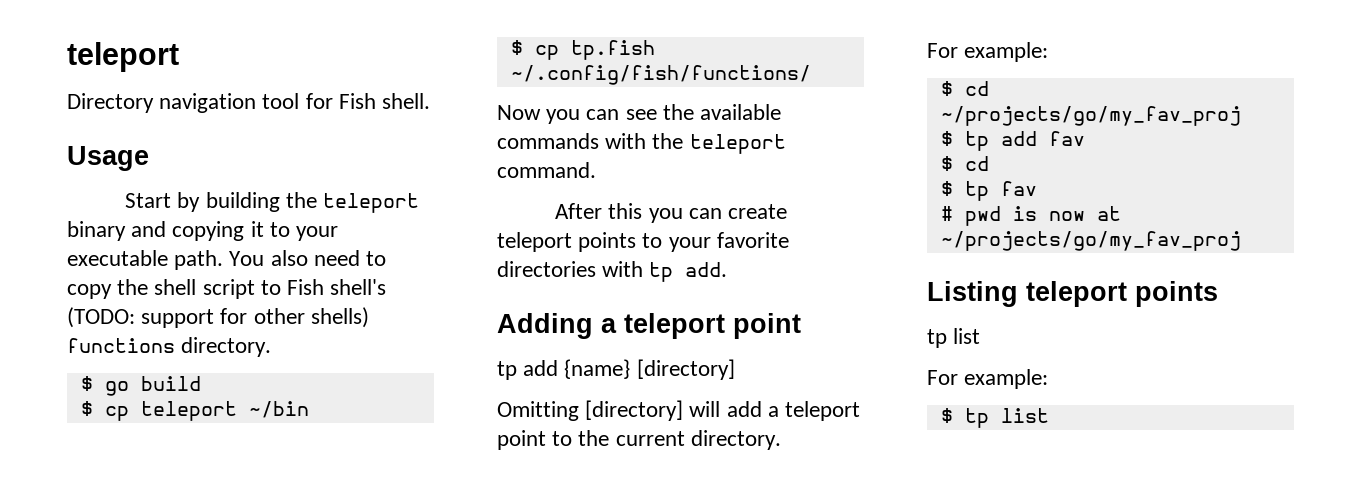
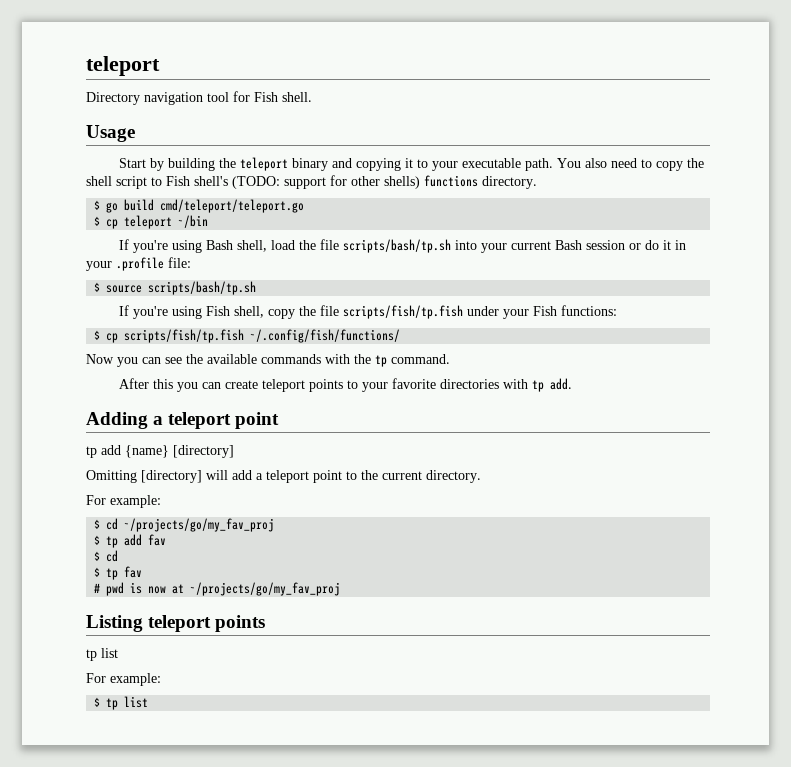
(201, 383) none -> [160,199,305,213] cmd/teleport/teleport.go
[510,40,655,60] // $ cp tp.fish -> [119,239,687,253] [86,257,191,271] [94,281,257,295] [119,305,618,319] [94,329,245,343] // If you're using Bash shell, load the file scripts/bash/tp.sh into your current Bash session or do it in your .profile file: // $ source scripts/bash/tp.sh // If you're using Fish shell, copy the file scripts/fish/tp.fish under your Fish functions: // $ cp scripts/fish/tp.fish
[689,134,786,154] teleport -> [375,355,387,367] tp

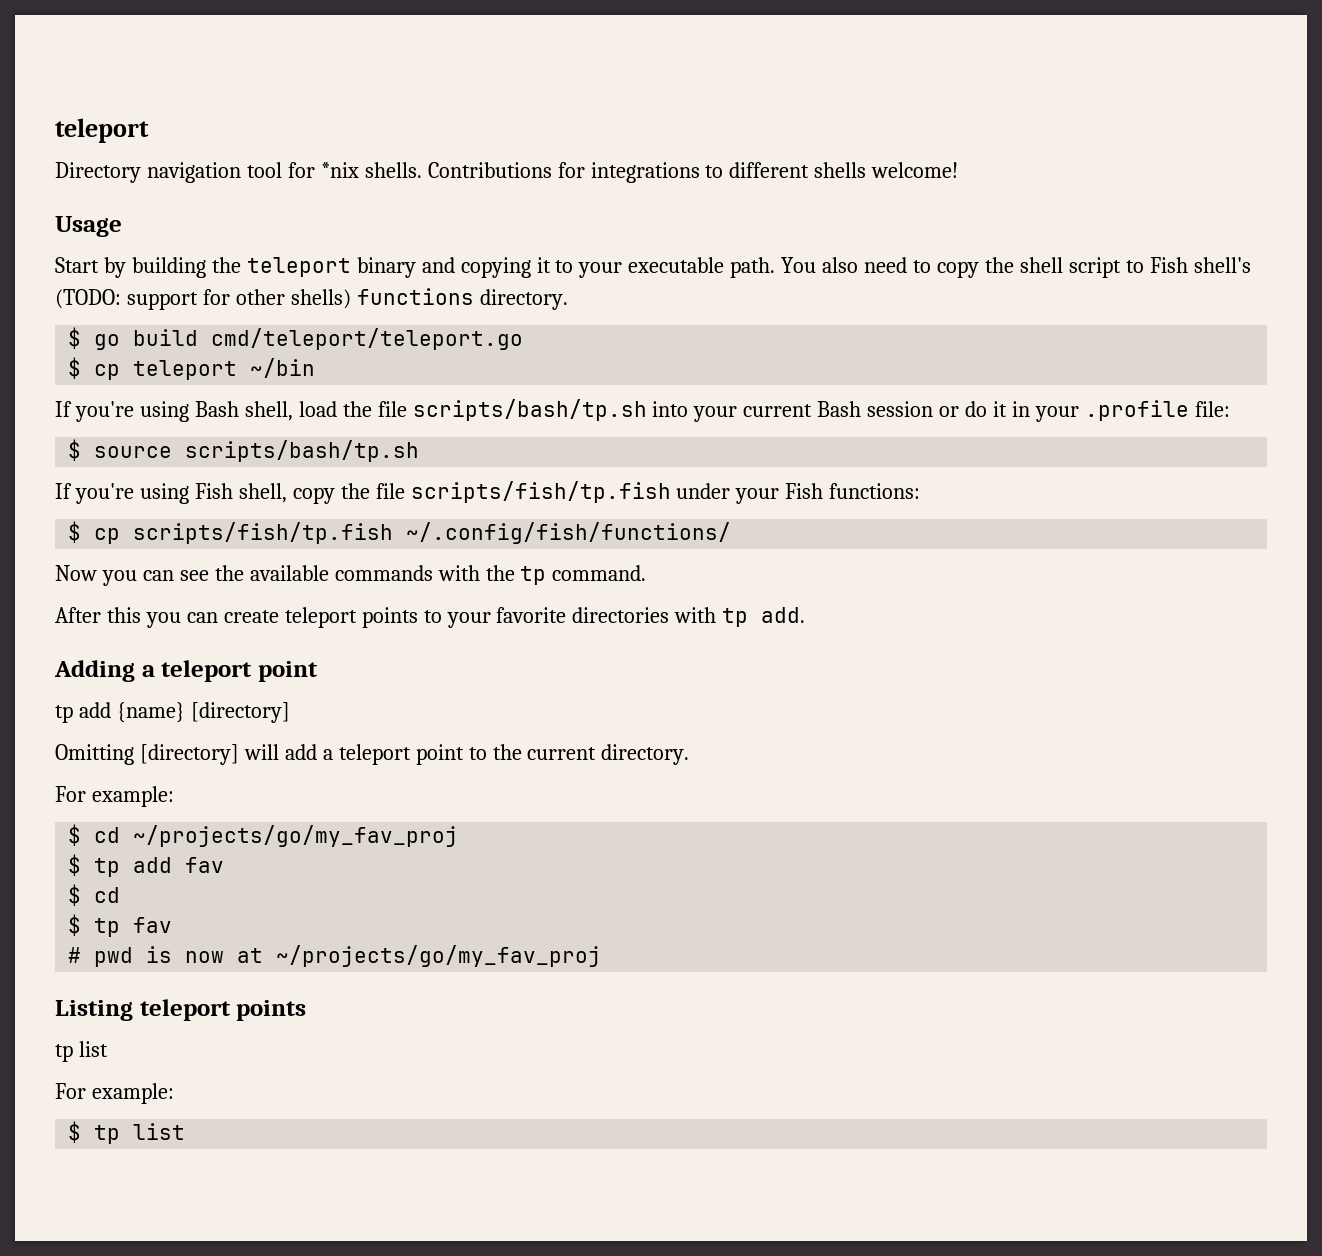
[254,92,312,102] Fish shell. -> [320,162,959,183] *nix shells. Contributions for integrations to different shells welcome!

